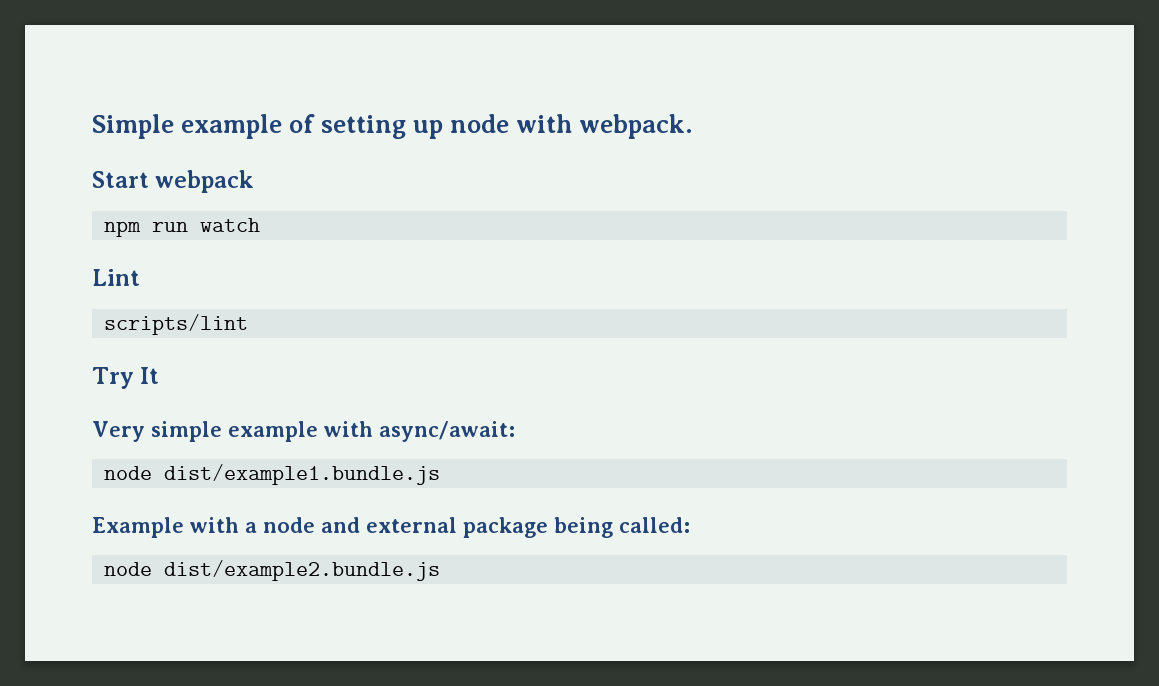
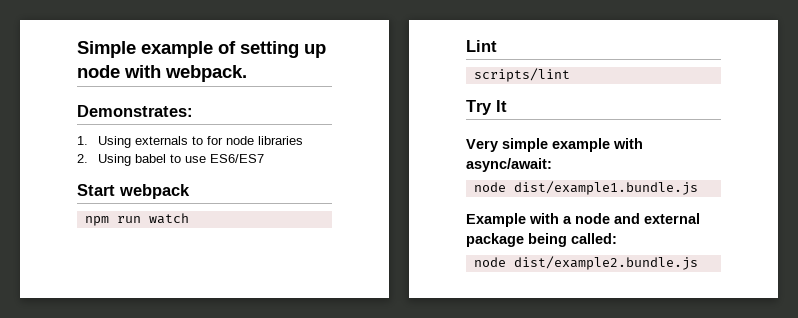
(694, 126) none -> [77,105,193,117] [77,136,304,148] [77,154,265,166] // Demonstrates: // 1. Using externals to for node libraries // 2. Using babel to use ES6/ES7

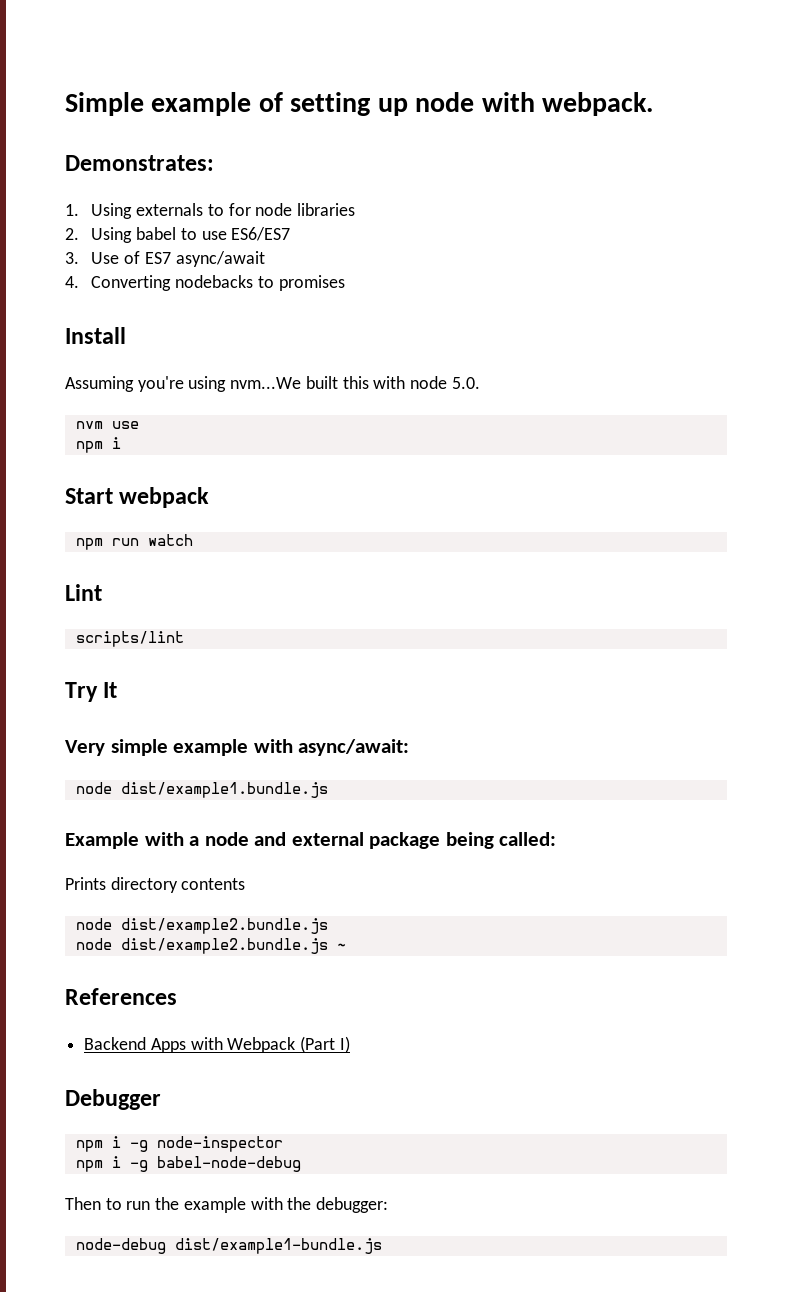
(265, 158) none -> [65,251,265,267] [65,275,345,291] [65,327,126,344] [65,376,480,392] [75,421,139,429] [75,437,121,453] // 3. Use of ES7 async/await // 4. Converting nodebacks to promises // Install // Assuming you're using nvm...We built this with node 5.0. // nvm use // npm i
[473,256,698,270] // node dist/example2.bundle.js -> [65,877,246,893] [75,918,328,934] [75,938,346,954] [65,988,177,1005] [84,1036,350,1053] [65,1089,161,1110] [75,1136,283,1152] [75,1156,301,1172] [65,1197,389,1213] [75,1238,382,1254] // Prints directory contents // node dist/example2.bundle.js // node dist/example2.bundle.js ~ // References // Backend Apps with Webpack (Part I) // Debugger // npm i -g node-inspector // npm i -g babel-node-debug // Then to run the example with the debugger: // node-debug dist/example1-bundle.js

